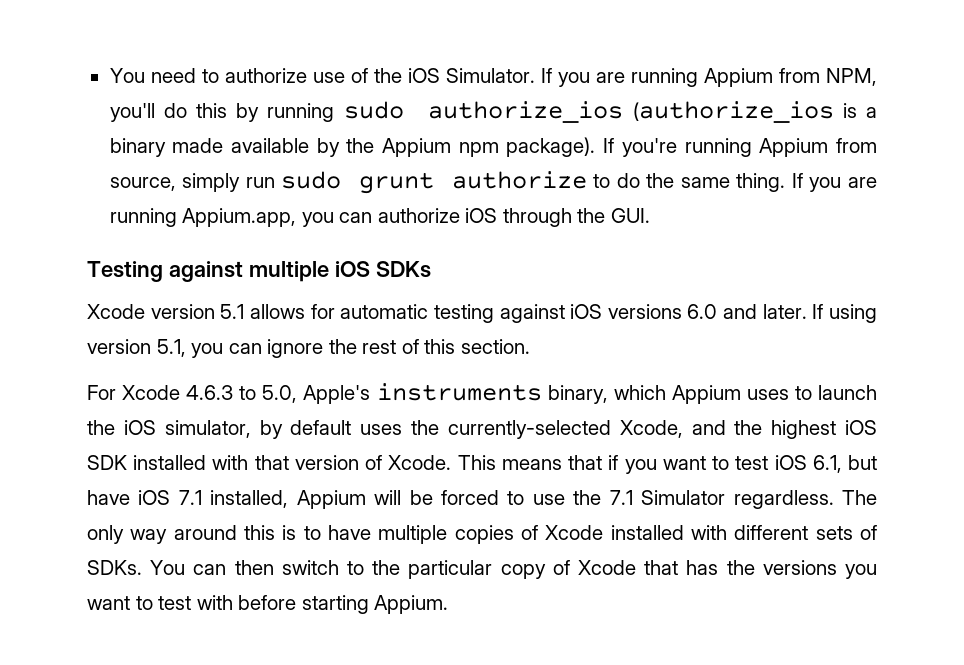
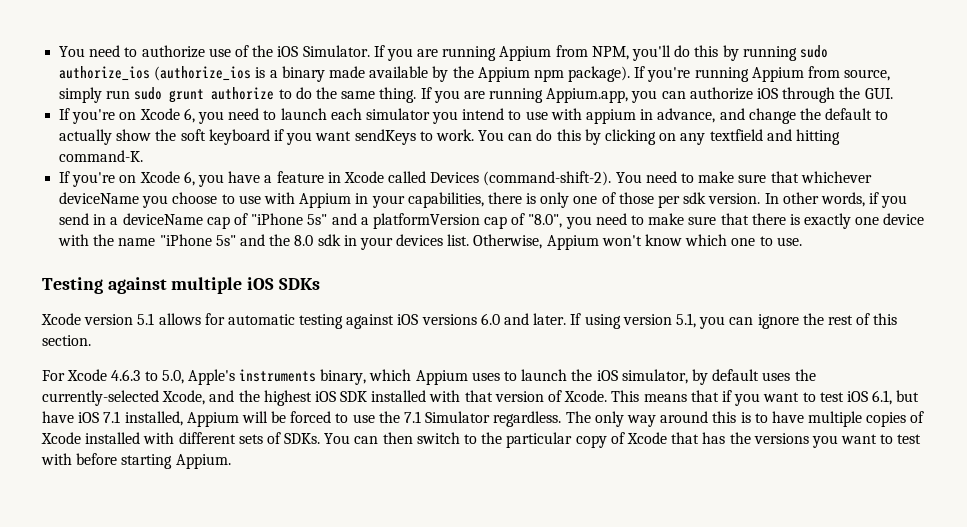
(650, 215) none -> [59,108,889,124] [59,129,840,145] [59,150,144,162] [59,171,872,187] [59,192,908,208] [59,213,925,229] [58,234,802,250] // If you're on Xcode 6, you need to launch each simulator you intend to use with appium in advance, and change the default to actually show the soft keyboard if you want sendKeys to work. You can do this by clicking on any textfield and hitting command-K. // If you're on Xcode 6, you have a feature in Xcode called Devices (command-shift-2). You need to make sure that whichever deviceName you choose to use with Appium in your capabilities, there is only one of those per sdk version. In other words, if you send in a deviceName cap of "iPhone 5s" and a platformVersion cap of "8.0", you need to make sure that there is exactly one device with the name "iPhone 5s" and the 8.0 sdk in your devices list. Otherwise, Appium won't know which one to use.

